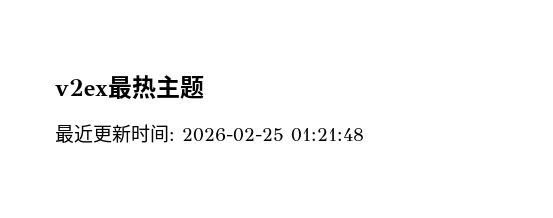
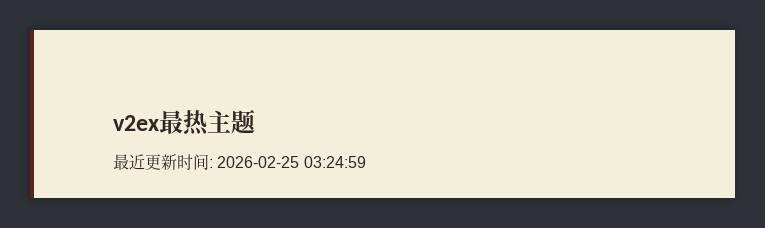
[291,128,364,142] 01:21:48 -> [303,156,366,168] 03:24:59

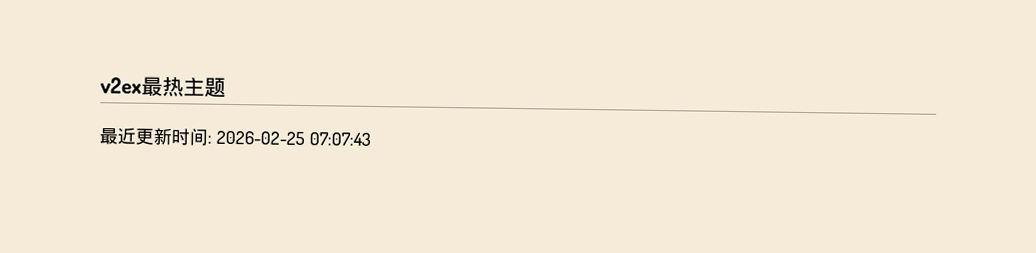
[303,156,366,168] 03:24:59 -> [308,132,371,146] 07:07:43

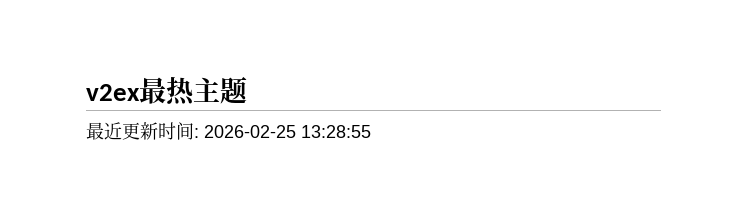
[308,132,371,146] 07:07:43 -> [301,125,371,138] 13:28:55

